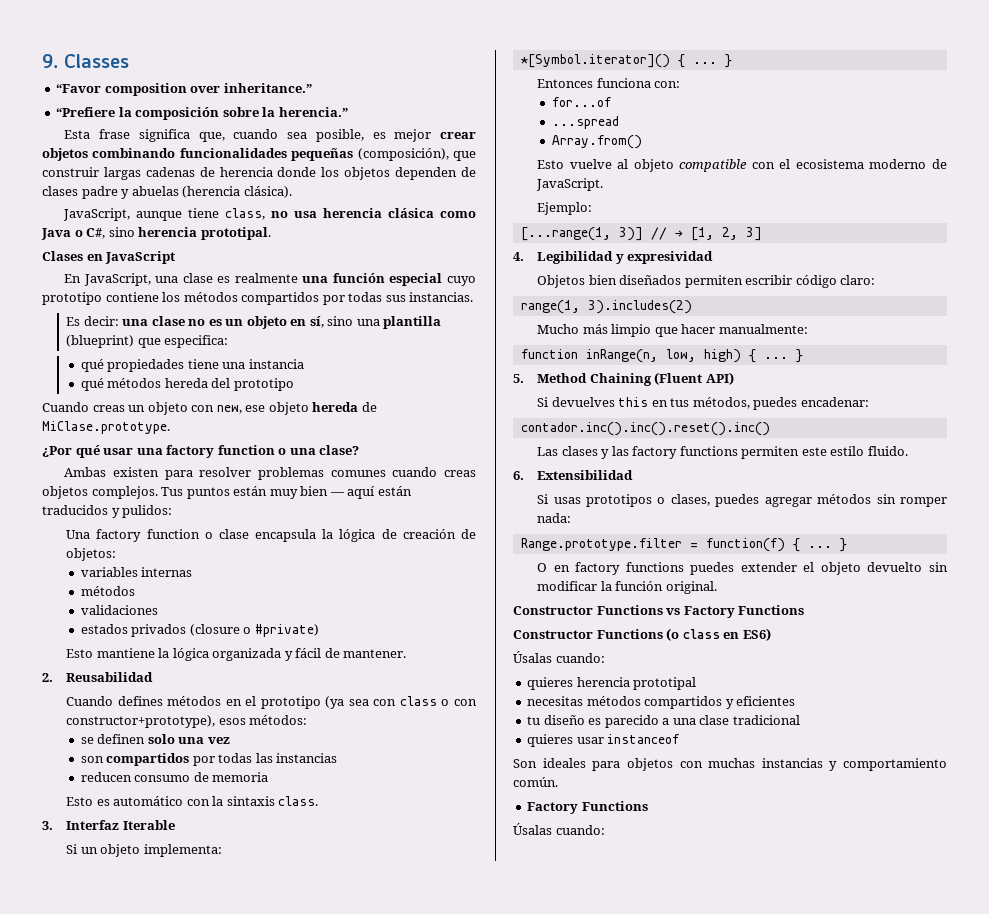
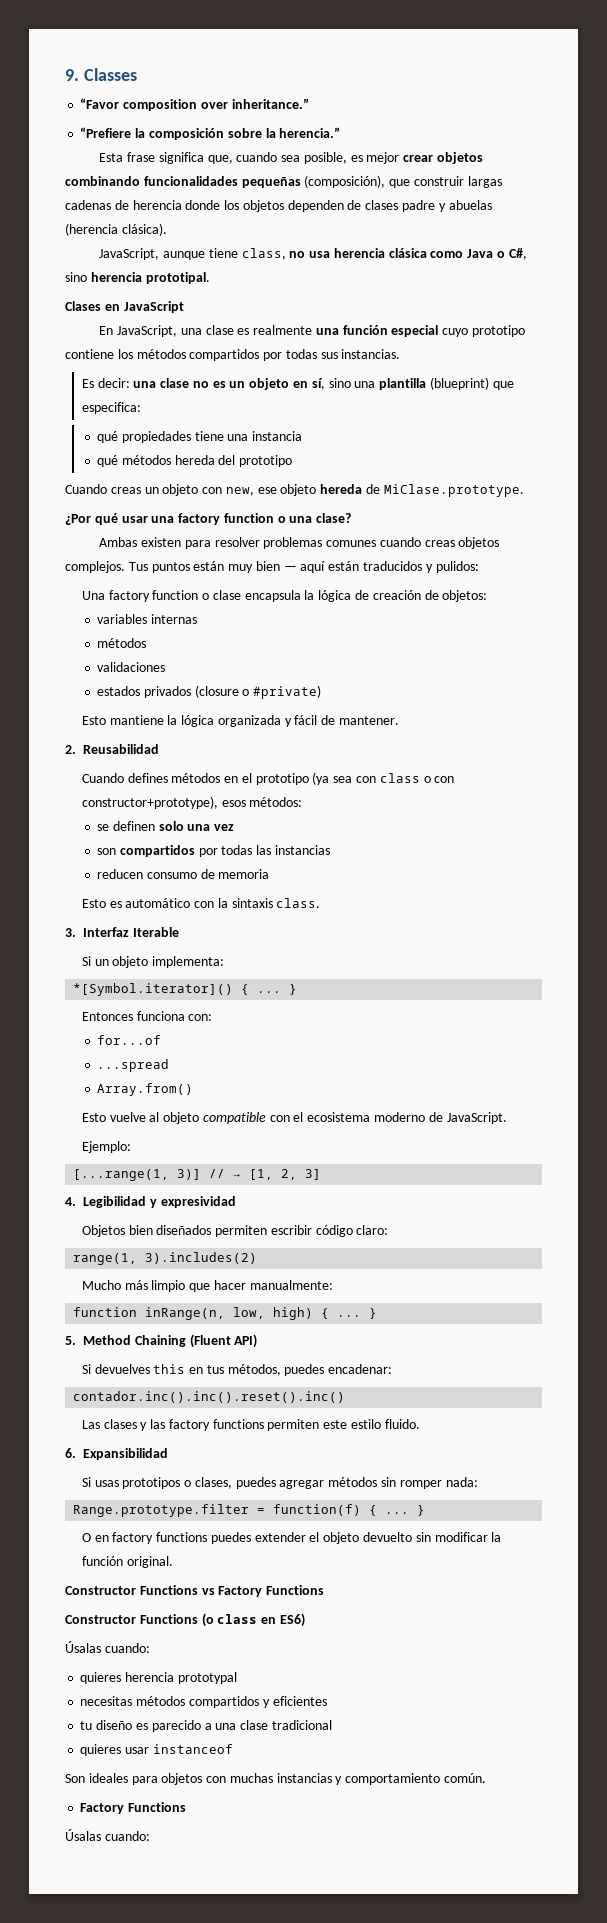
[537,470,634,480] Extensibilidad -> [83,1448,168,1460] Expansibilidad
[633,677,697,690] prototipal -> [177,1672,237,1684] prototypal

